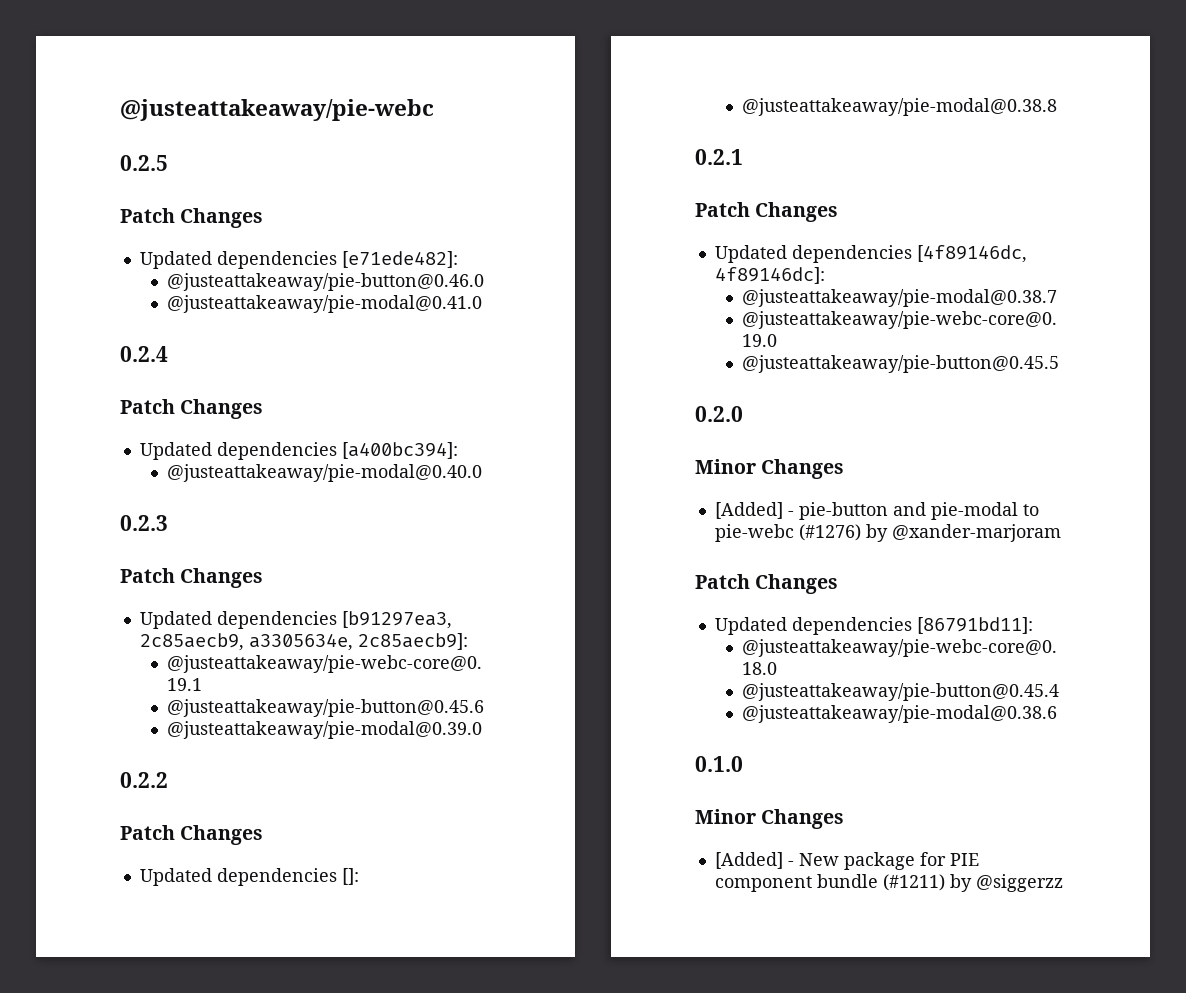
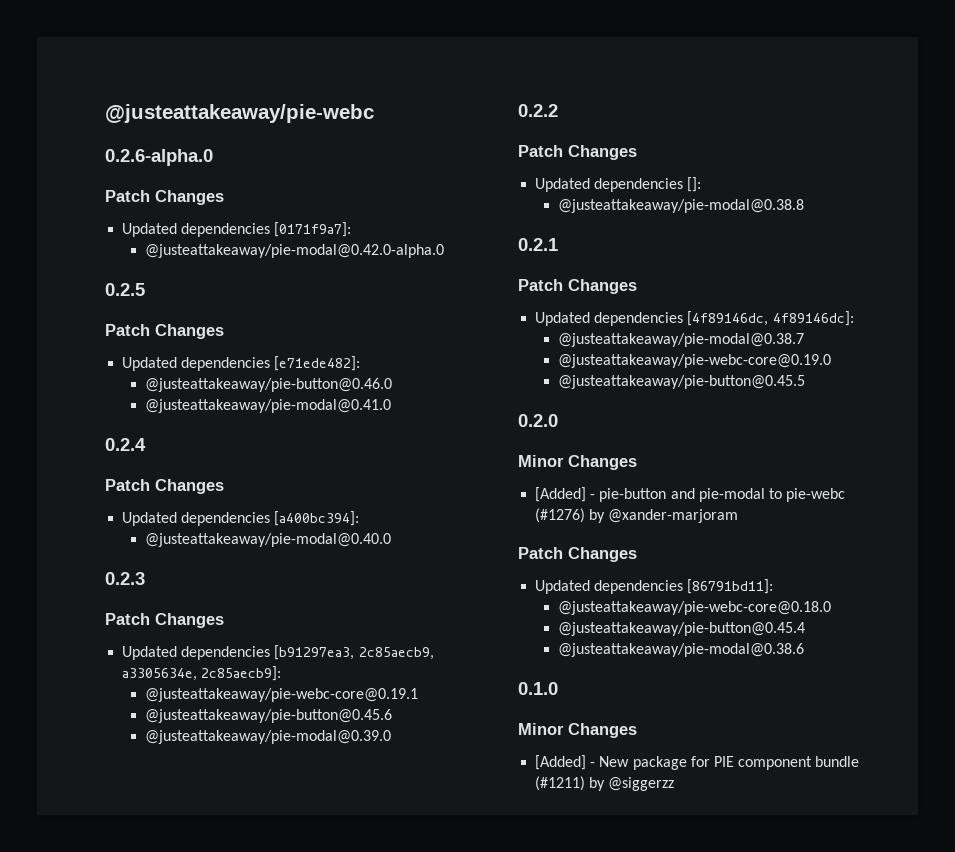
(434, 110) none -> [105,149,213,166] [105,190,224,205] [122,222,352,237] [144,244,444,258] // 0.2.6-alpha.0 // Patch Changes // Updated dependencies [0171f9a7]: // @justeattakeaway/pie-modal@0.42.0-alpha.0

